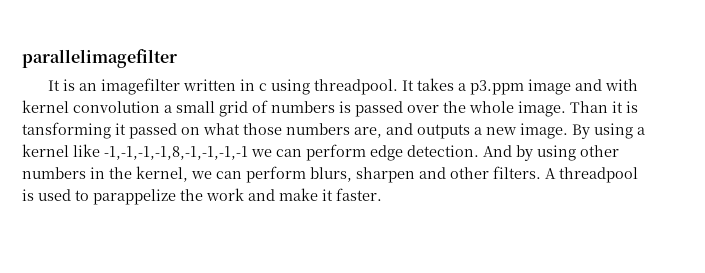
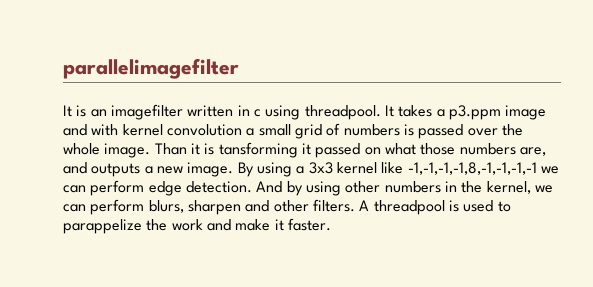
(645, 131) none -> [308,162,333,174] 3x3

